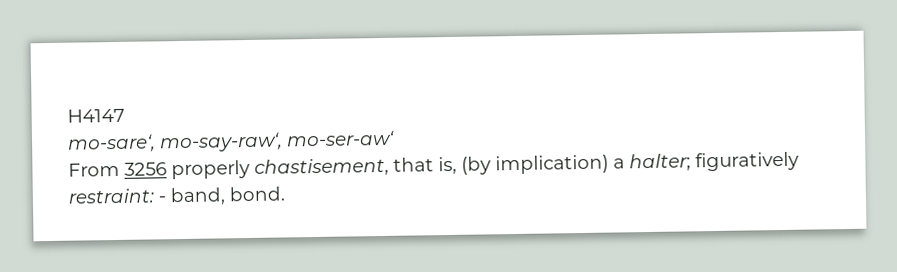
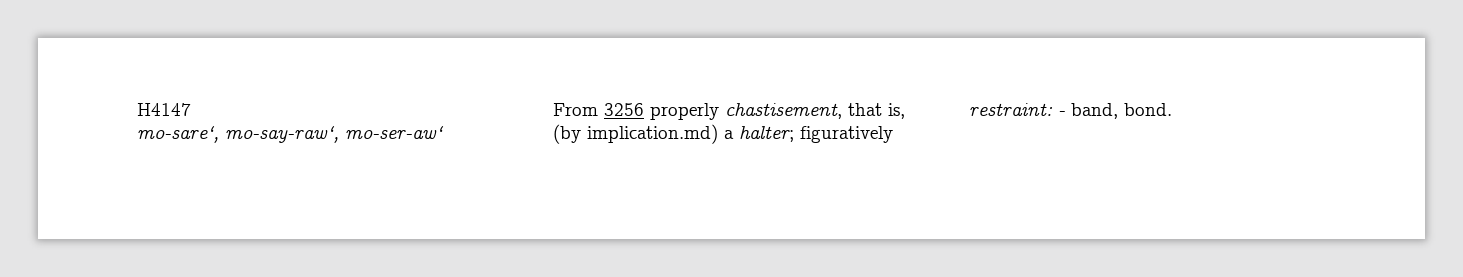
[495,154,609,175] implication) -> [587,124,718,144] implication.md)

